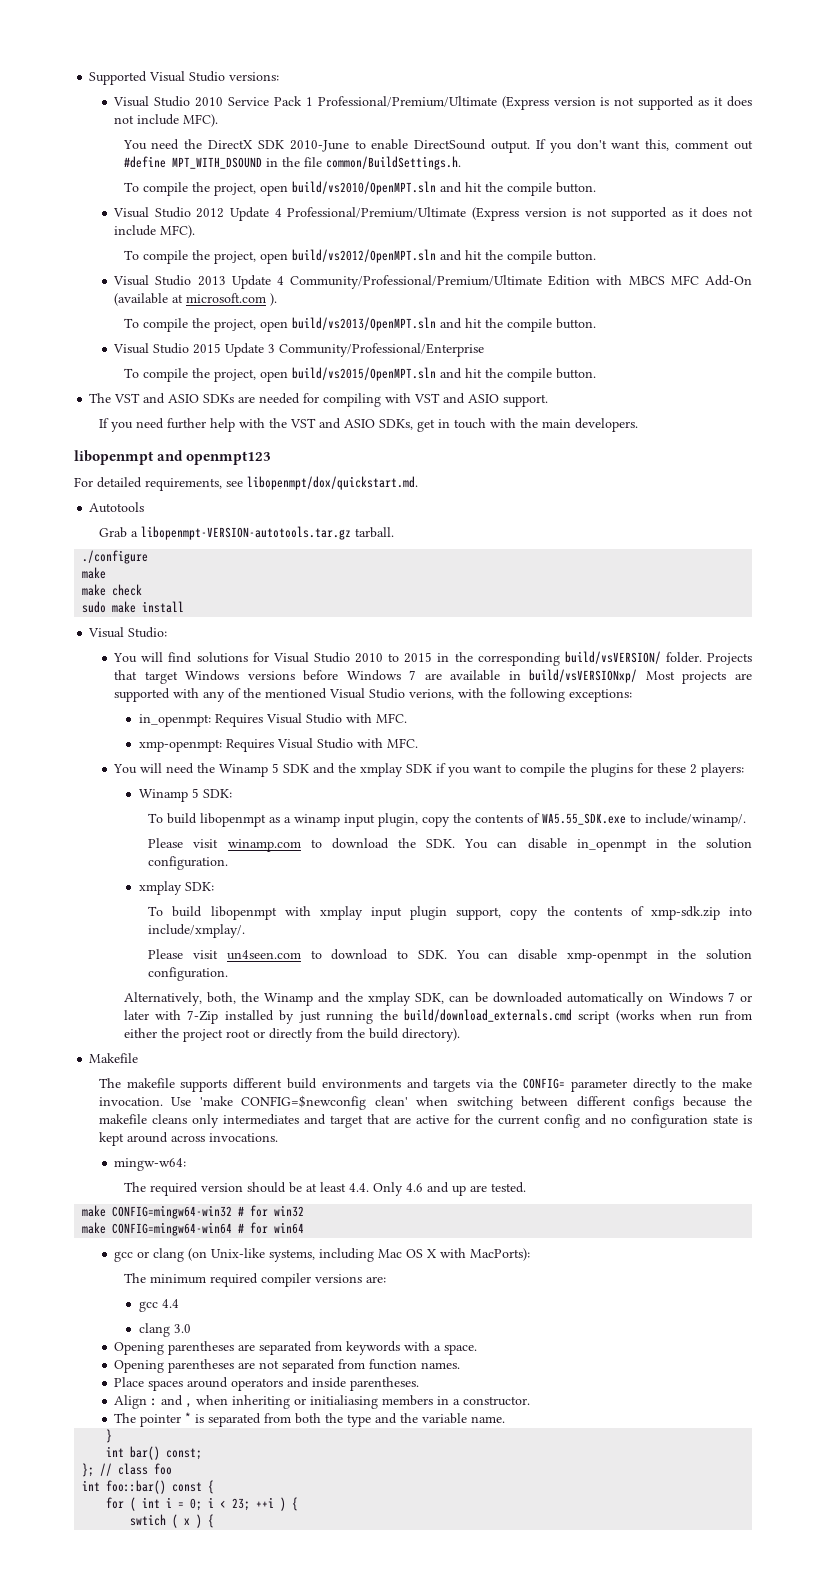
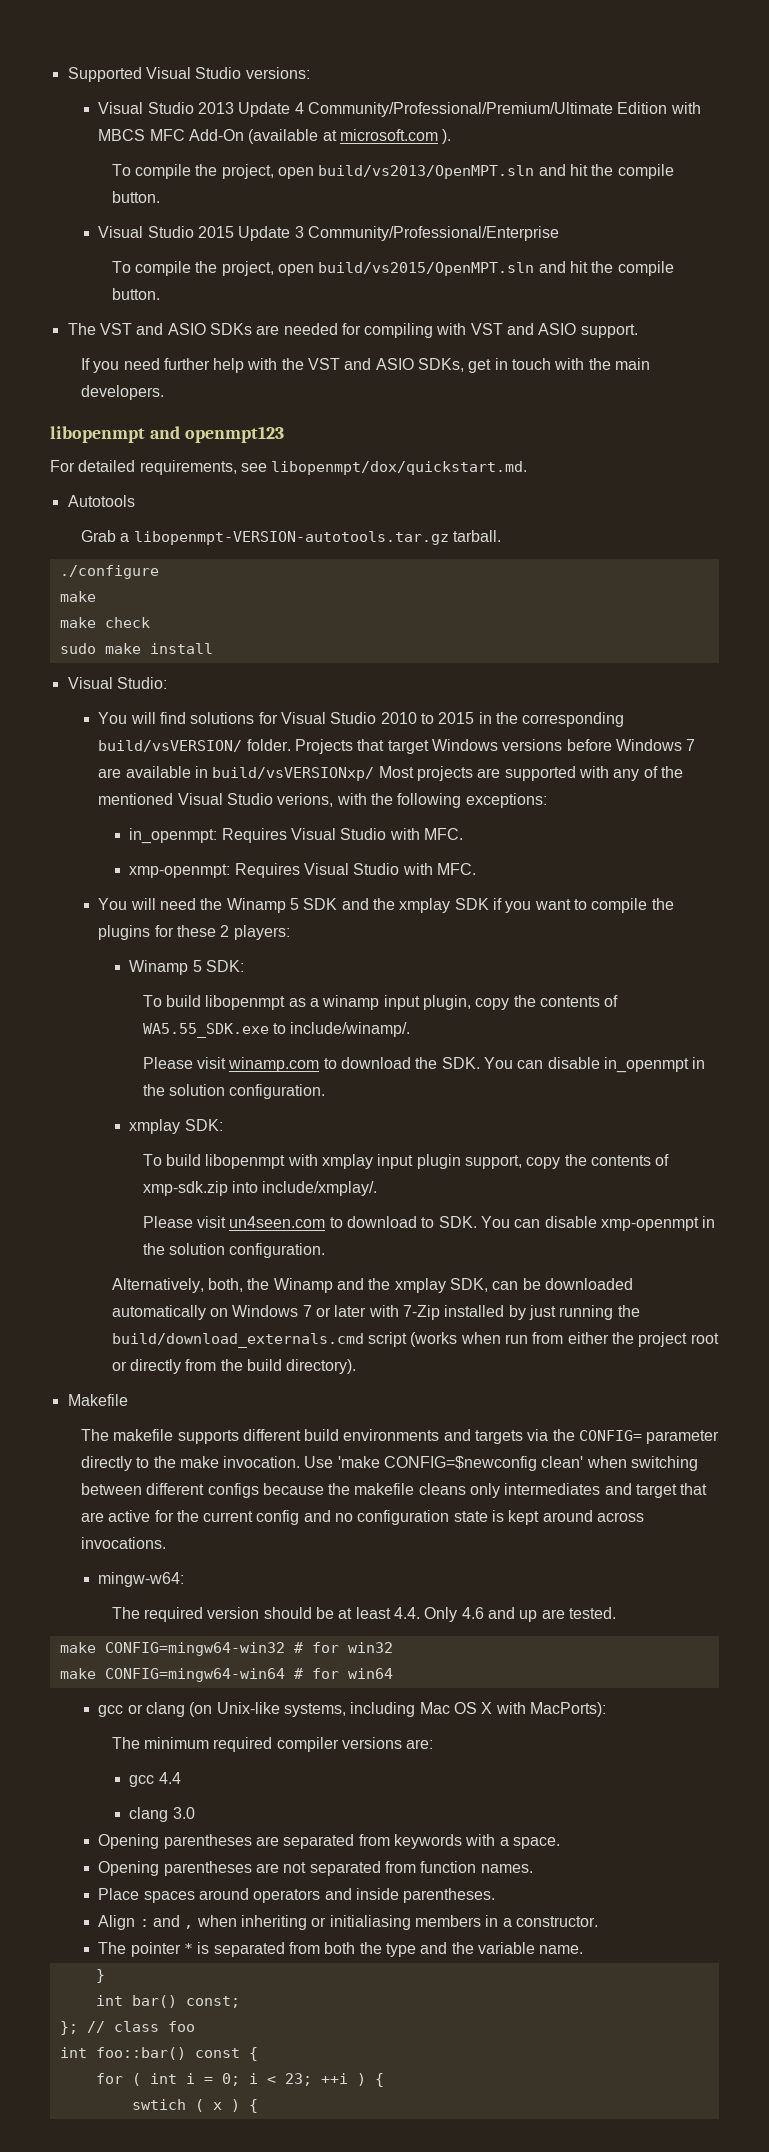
[113,96,752,110] [114,114,219,127] [122,139,754,153] [123,156,461,170] [123,181,596,196] [113,207,754,221] [114,225,196,238] [123,249,596,264] // Visual Studio 2010 Service Pack 1 Professional/Premium/Ultimate (Express version is not supported as it does not include MFC). // You need the DirectX SDK 2010-June to enable DirectSound output. If you don't want this, comment out #define MPT_WITH_DSOUND in the file common/BuildSettings.h. // To compile the project, open build/vs2010/OpenMPT.sln and hit the compile button. // Visual Studio 2012 Update 4 Professional/Premium/Ultimate (Express version is not supported as it does not include MFC). // To compile the project, open build/vs2012/OpenMPT.sln and hit the compile button. -> (310, 73) none

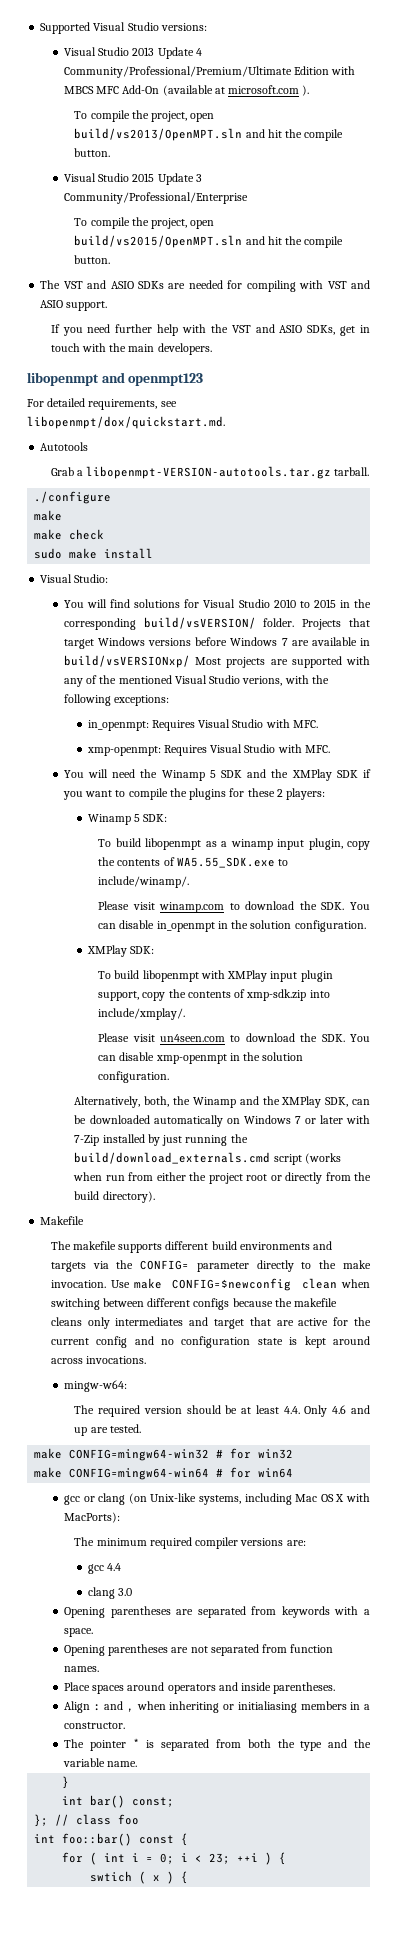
[399,898,451,913] xmplay -> [291,769,332,781] XMPlay
[129,1119,181,1134] xmplay -> [86,945,127,957] XMPlay
[321,1154,373,1169] xmplay -> [227,970,268,982] XMPlay
[421,1217,435,1228] to -> [300,1033,318,1042] the
[394,1278,446,1293] xmplay -> [281,1096,322,1108] XMPlay
[337,1456,584,1471] 'make CONFIG=$newconfig clean' -> [133,1278,338,1291] make CONFIG=$newconfig clean

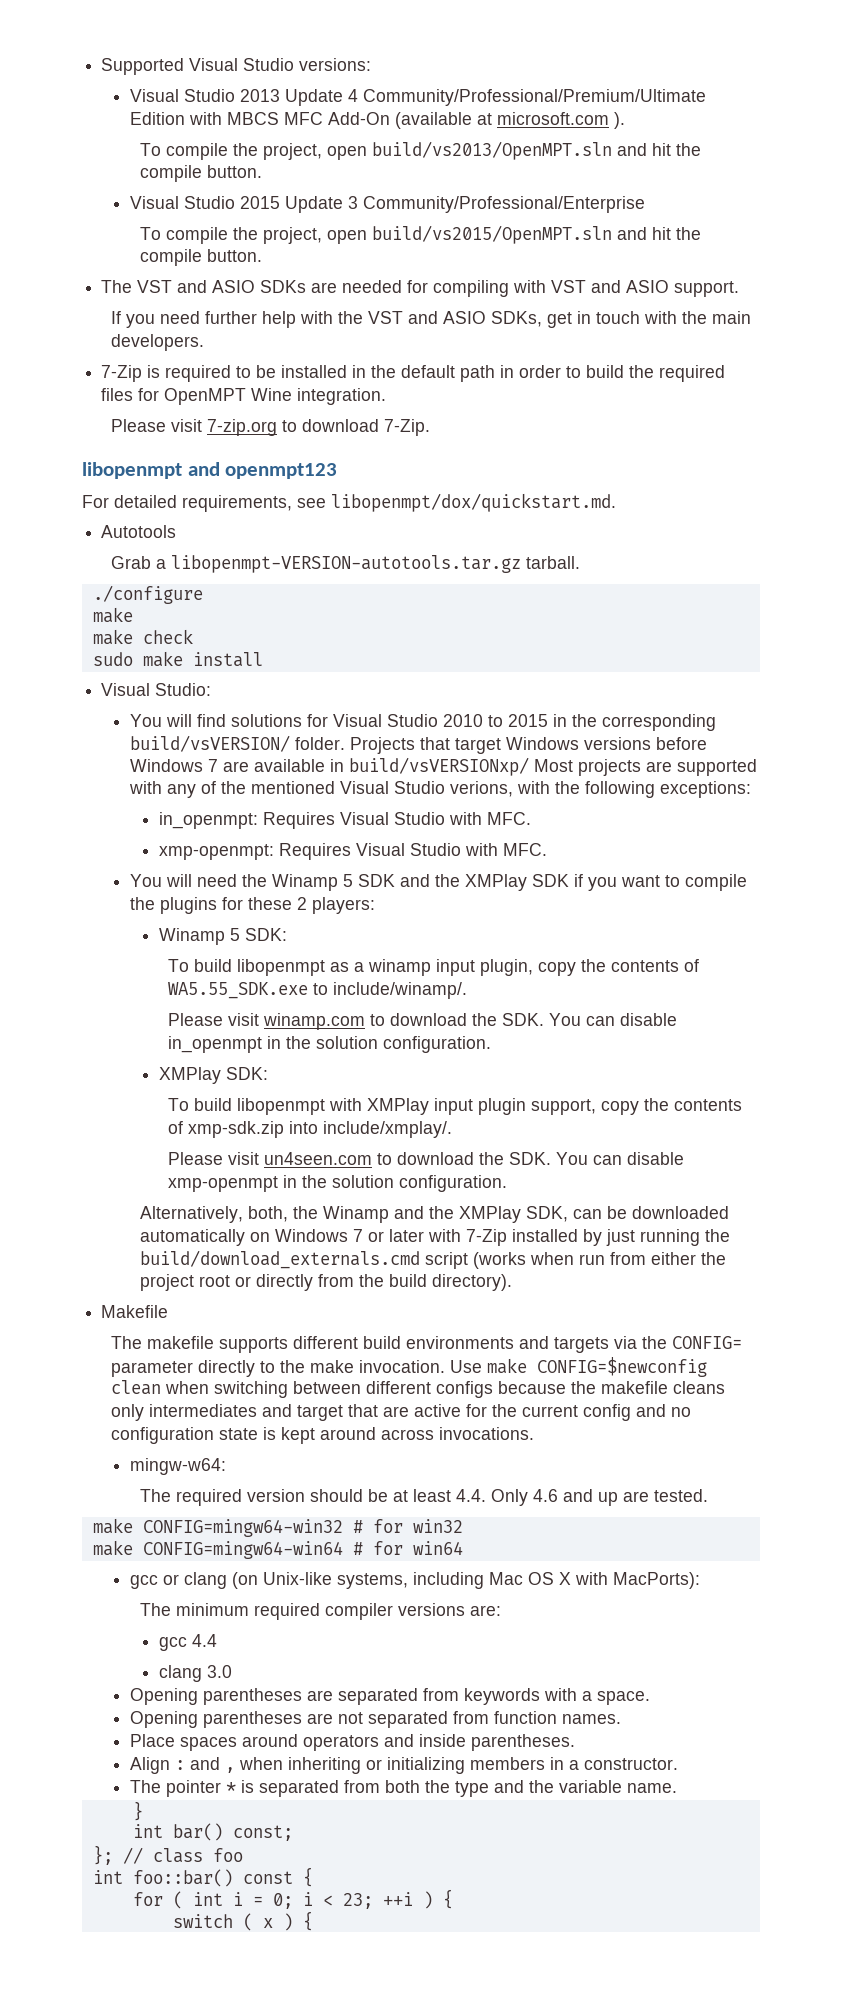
(212, 349) none -> [101,365,726,382] [101,388,387,405] [110,419,430,436] // 7-Zip is required to be installed in the default path in order to build the required files for OpenMPT Wine integration. // Please visit 7-zip.org to download 7-Zip.
[237,1701,297,1713] initialiasing -> [387,1757,466,1774] initializing
[90,1871,133,1882] swtich -> [172,1914,233,1928] switch

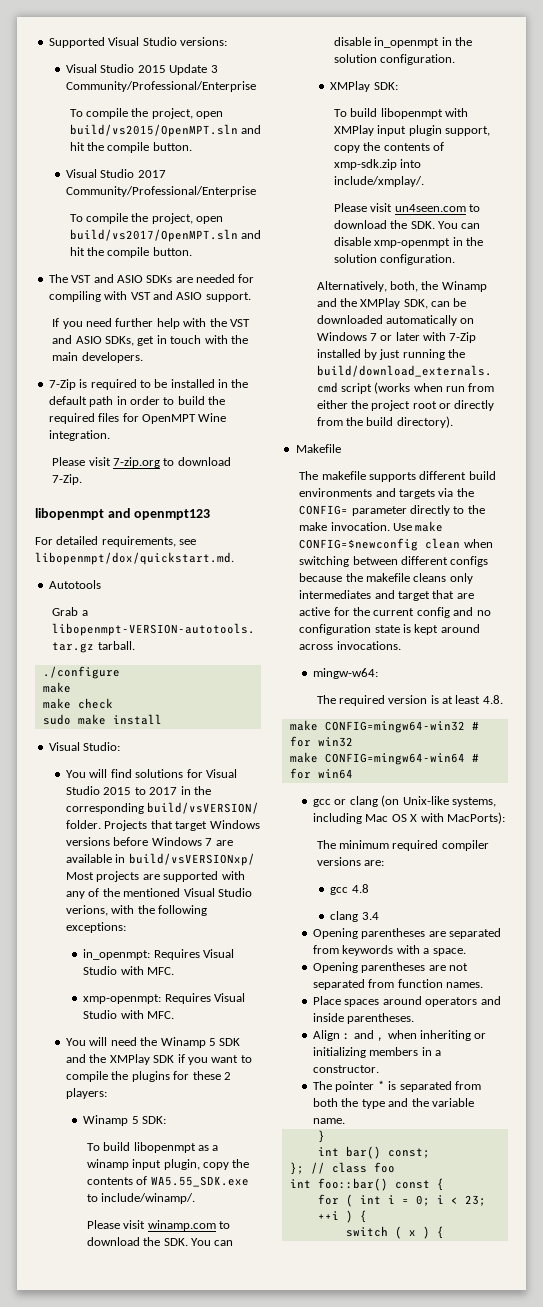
[130,89,707,106] [130,112,626,129] [139,141,701,160] [139,165,262,182] // Visual Studio 2013 Update 4 Community/Professional/Premium/Ultimate Edition with MBCS MFC Add-On (available at microsoft.com ). // To compile the project, open build/vs2013/OpenMPT.sln and hit the compile button. -> (227, 41) none
(262, 255) none -> [66,169,166,178] [66,186,257,197] [69,213,224,224] [69,229,261,242] [69,247,192,258] // Visual Studio 2017 Community/Professional/Enterprise // To compile the project, open build/vs2017/OpenMPT.sln and hit the compile button.
[443,714,549,727] 2010 to 2015 -> [103,787,178,795] 2015 to 2017
[309,1489,708,1506] should be at least 4.4. Only 4.6 and up are tested. -> [430,695,503,704] is at least 4.8.
[191,1634,217,1647] [158,1665,232,1682] 4.4 // clang 3.0 -> [351,884,369,893] [330,911,379,922] 4.8 // clang 3.4

